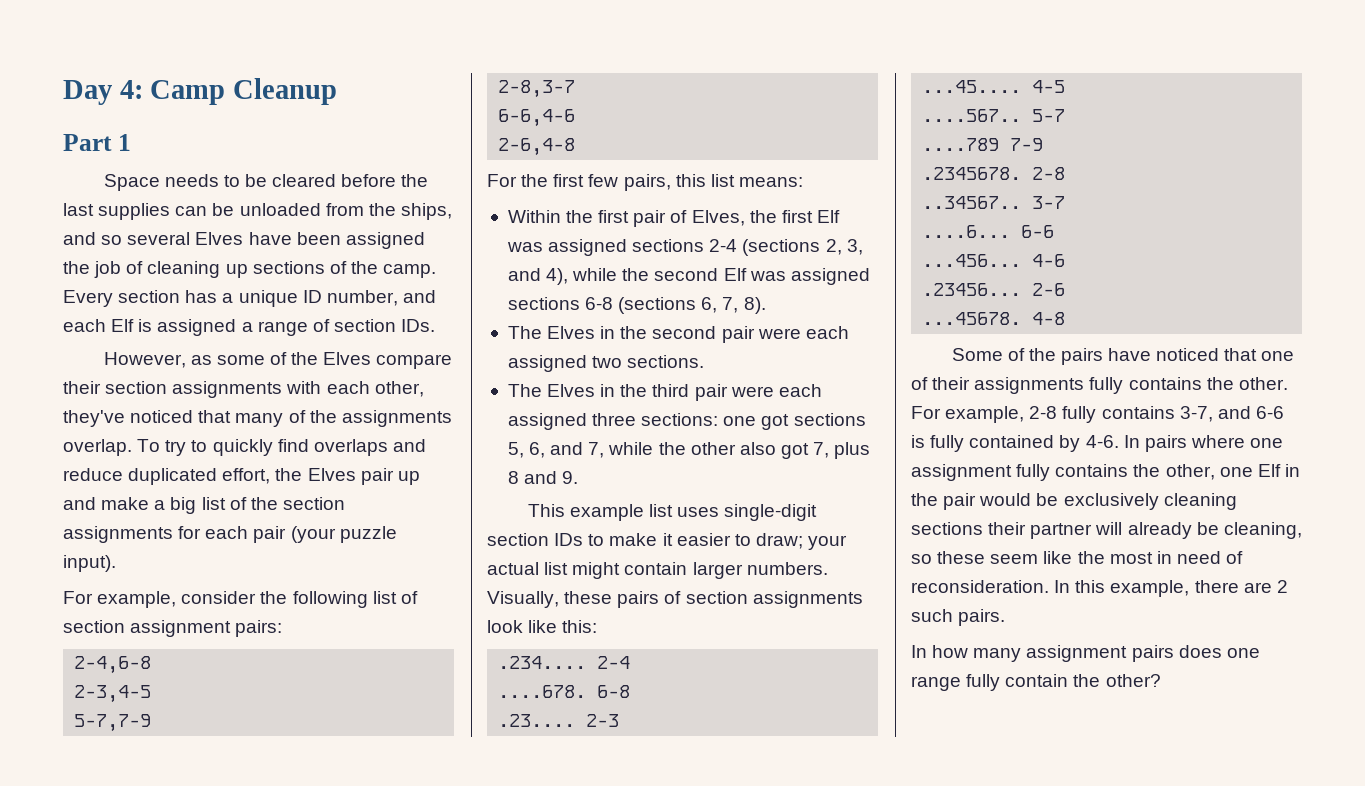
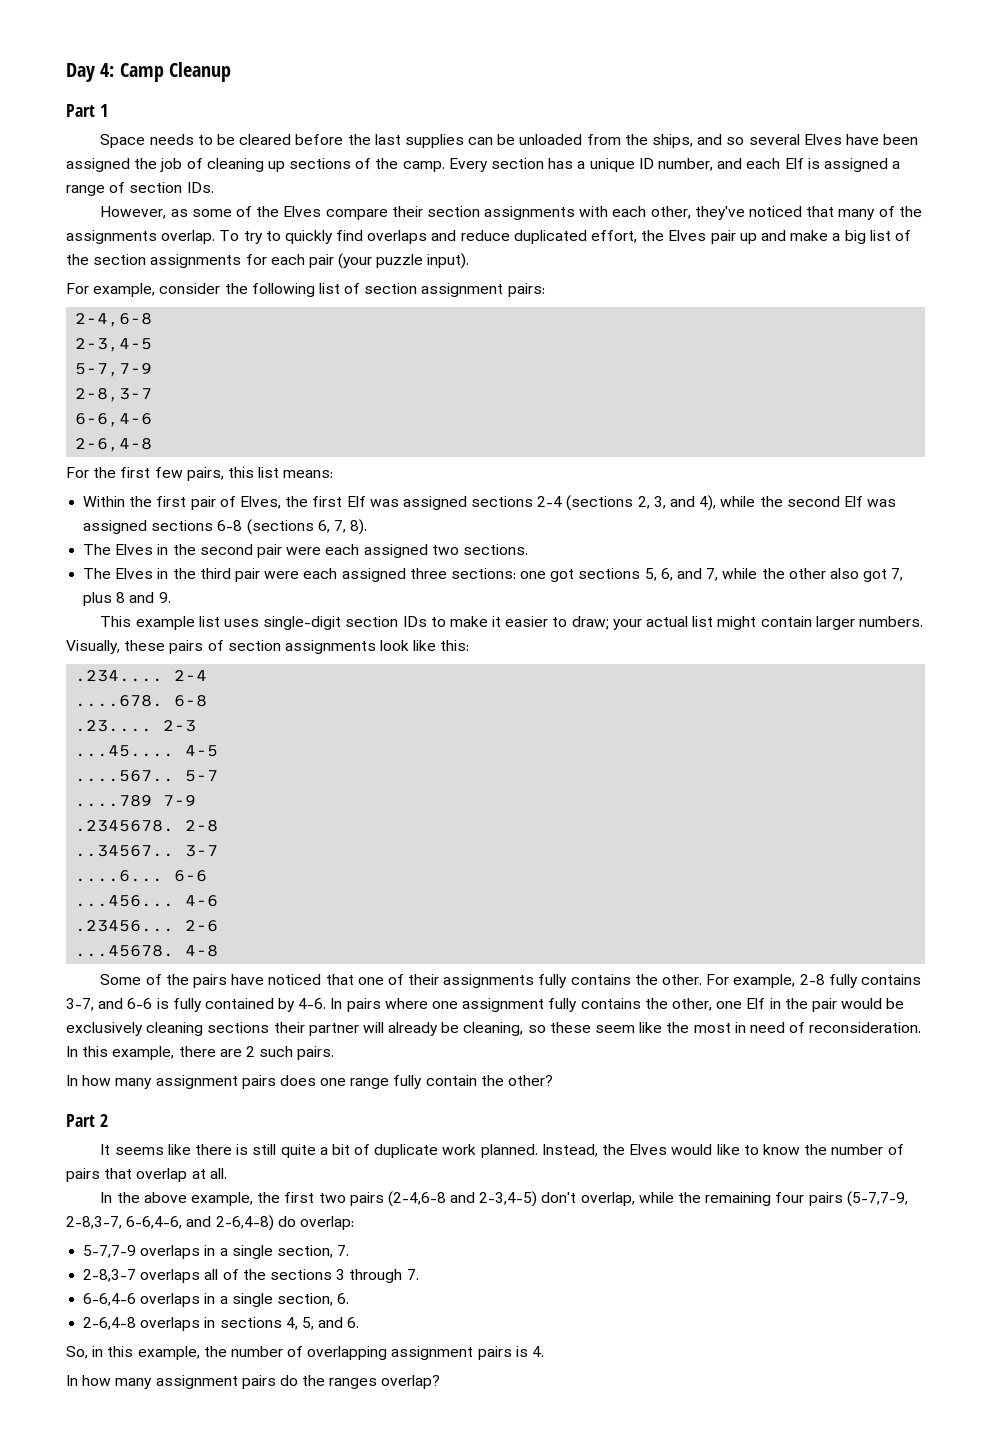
(1161, 680) none -> [66,1114,108,1127] [100,1144,904,1158] [66,1168,227,1182] [100,1191,908,1207] [66,1215,354,1231] [83,1245,350,1259] [83,1269,419,1283] [83,1293,350,1307] [83,1317,360,1331] [66,1346,545,1360] [66,1375,441,1389] // Part 2 // It seems like there is still quite a bit of duplicate work planned. Instead, the Elves would like to know the number of pairs that overlap at all. // In the above example, the first two pairs (2-4,6-8 and 2-3,4-5) don't overlap, while the remaining four pairs (5-7,7-9, 2-8,3-7, 6-6,4-6, and 2-6,4-8) do overlap: // 5-7,7-9 overlaps in a single section, 7. // 2-8,3-7 overlaps all of the sections 3 through 7. // 6-6,4-6 overlaps in a single section, 6. // 2-6,4-8 overlaps in sections 4, 5, and 6. // So, in this example, the number of overlapping assignment pairs is 4. // In how many assignment pairs do the ranges overlap?

